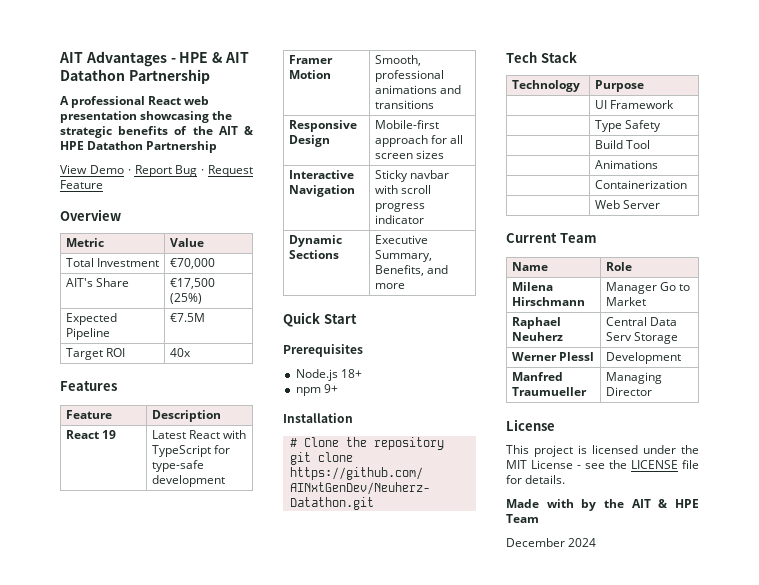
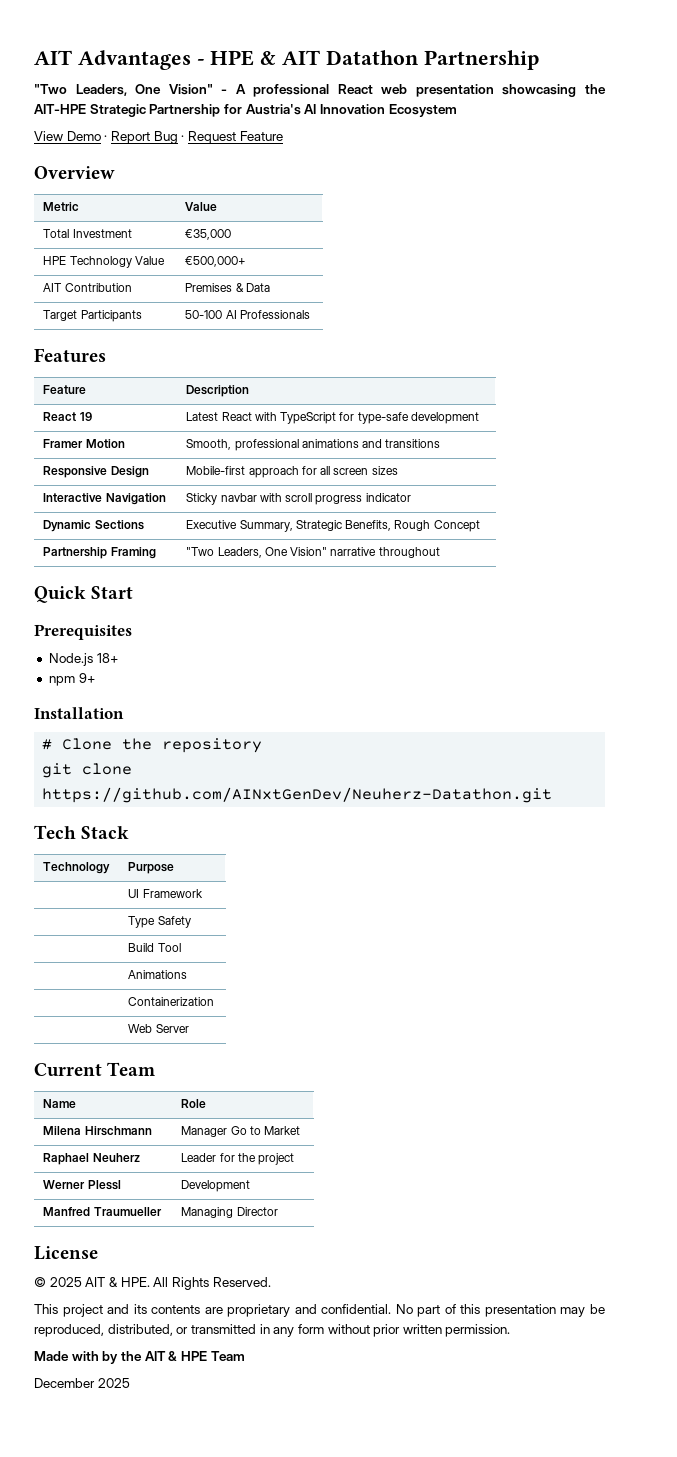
(210, 76) none -> [34,84,228,96] "Two Leaders, One Vision" -
[60,126,253,138] [60,141,218,153] strategic benefits of the AIT & HPE Datathon Partnership -> [34,104,457,117] AIT-HPE Strategic Partnership for Austria's AI Innovation Ecosystem
[169,258,215,269] [65,278,130,287] [169,278,215,289] [169,293,202,304] [65,313,117,325] [65,328,110,340] [169,313,205,322] [65,348,126,360] [169,348,191,357] €70,000 // AIT's Share | €17,500 (25%) // Expected Pipeline | €7.5M // Target ROI | 40x -> [185,229,232,240] [43,256,165,268] [185,256,247,267] [43,283,132,292] [185,283,270,292] [43,310,142,322] [185,310,310,319] €35,000 // HPE Technology Value | €500,000+ // AIT Contribution | Premises & Data // Target Participants | 50-100 AI Professionals
[374,265,449,276] [374,283,405,289] Benefits, and more -> [295,520,480,532] [43,547,156,559] [186,547,440,558] Strategic Benefits, Rough Concept // Partnership Framing | "Two Leaders, One Vision" narrative throughout
[605,317,678,326] [605,332,679,344] Central Data Serv Storage -> [181,1153,295,1165] Leader for the project
[506,445,699,457] [506,460,699,469] [506,475,566,484] This project is licensed under the MIT License - see the LICENSE file for details. -> [34,1277,271,1290] [34,1304,606,1317] [34,1324,511,1337] © 2025 AIT & HPE. All Rights Reserved. // This project and its contents are proprietary and confidential. No part of this presentation may be reproduced, distributed, or transmitted in any form without prior written permission.
[568,538,597,547] 2024 -> [97,1378,130,1388] 2025

